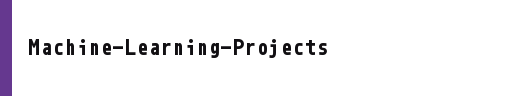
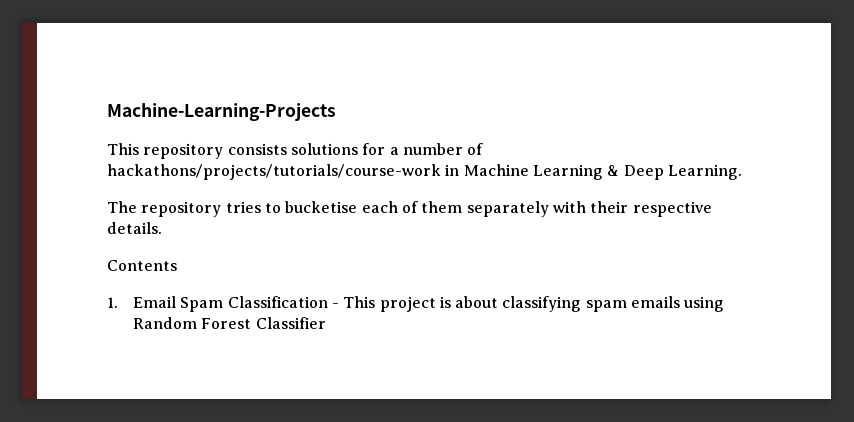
(328, 48) none -> [107,143,484,159] [107,164,742,180] [107,201,712,217] [107,222,162,234] [107,260,177,271] [107,296,725,312] [132,317,326,329] // This repository consists solutions for a number of hackathons/projects/tutorials/course-work in Machine Learning & Deep Learning. // The repository tries to bucketise each of them separately with their respective details. // Contents // 1. Email Spam Classification - This project is about classifying spam emails using Random Forest Classifier

